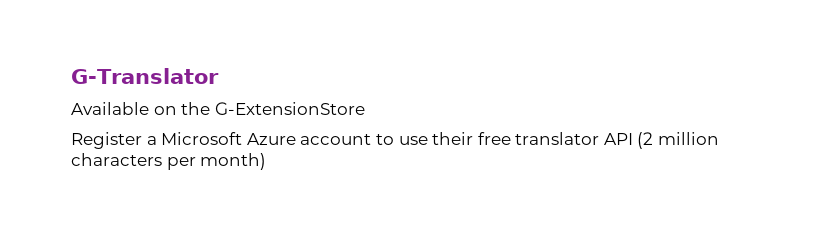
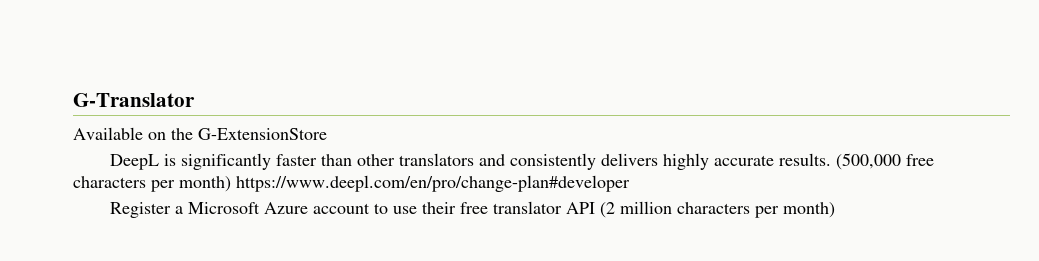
(365, 108) none -> [110,153,935,170] [73,175,630,192] // DeepL is significantly faster than other translators and consistently delivers highly accurate results. (500,000 free characters per month) https://www.deepl.com/en/pro/change-plan#developer

